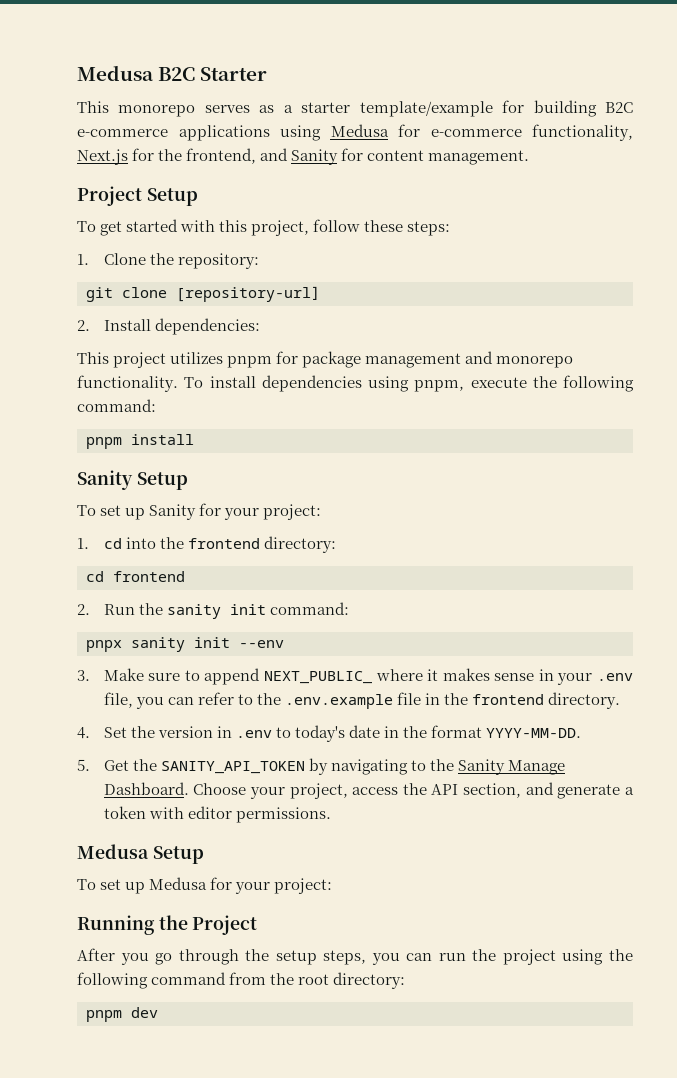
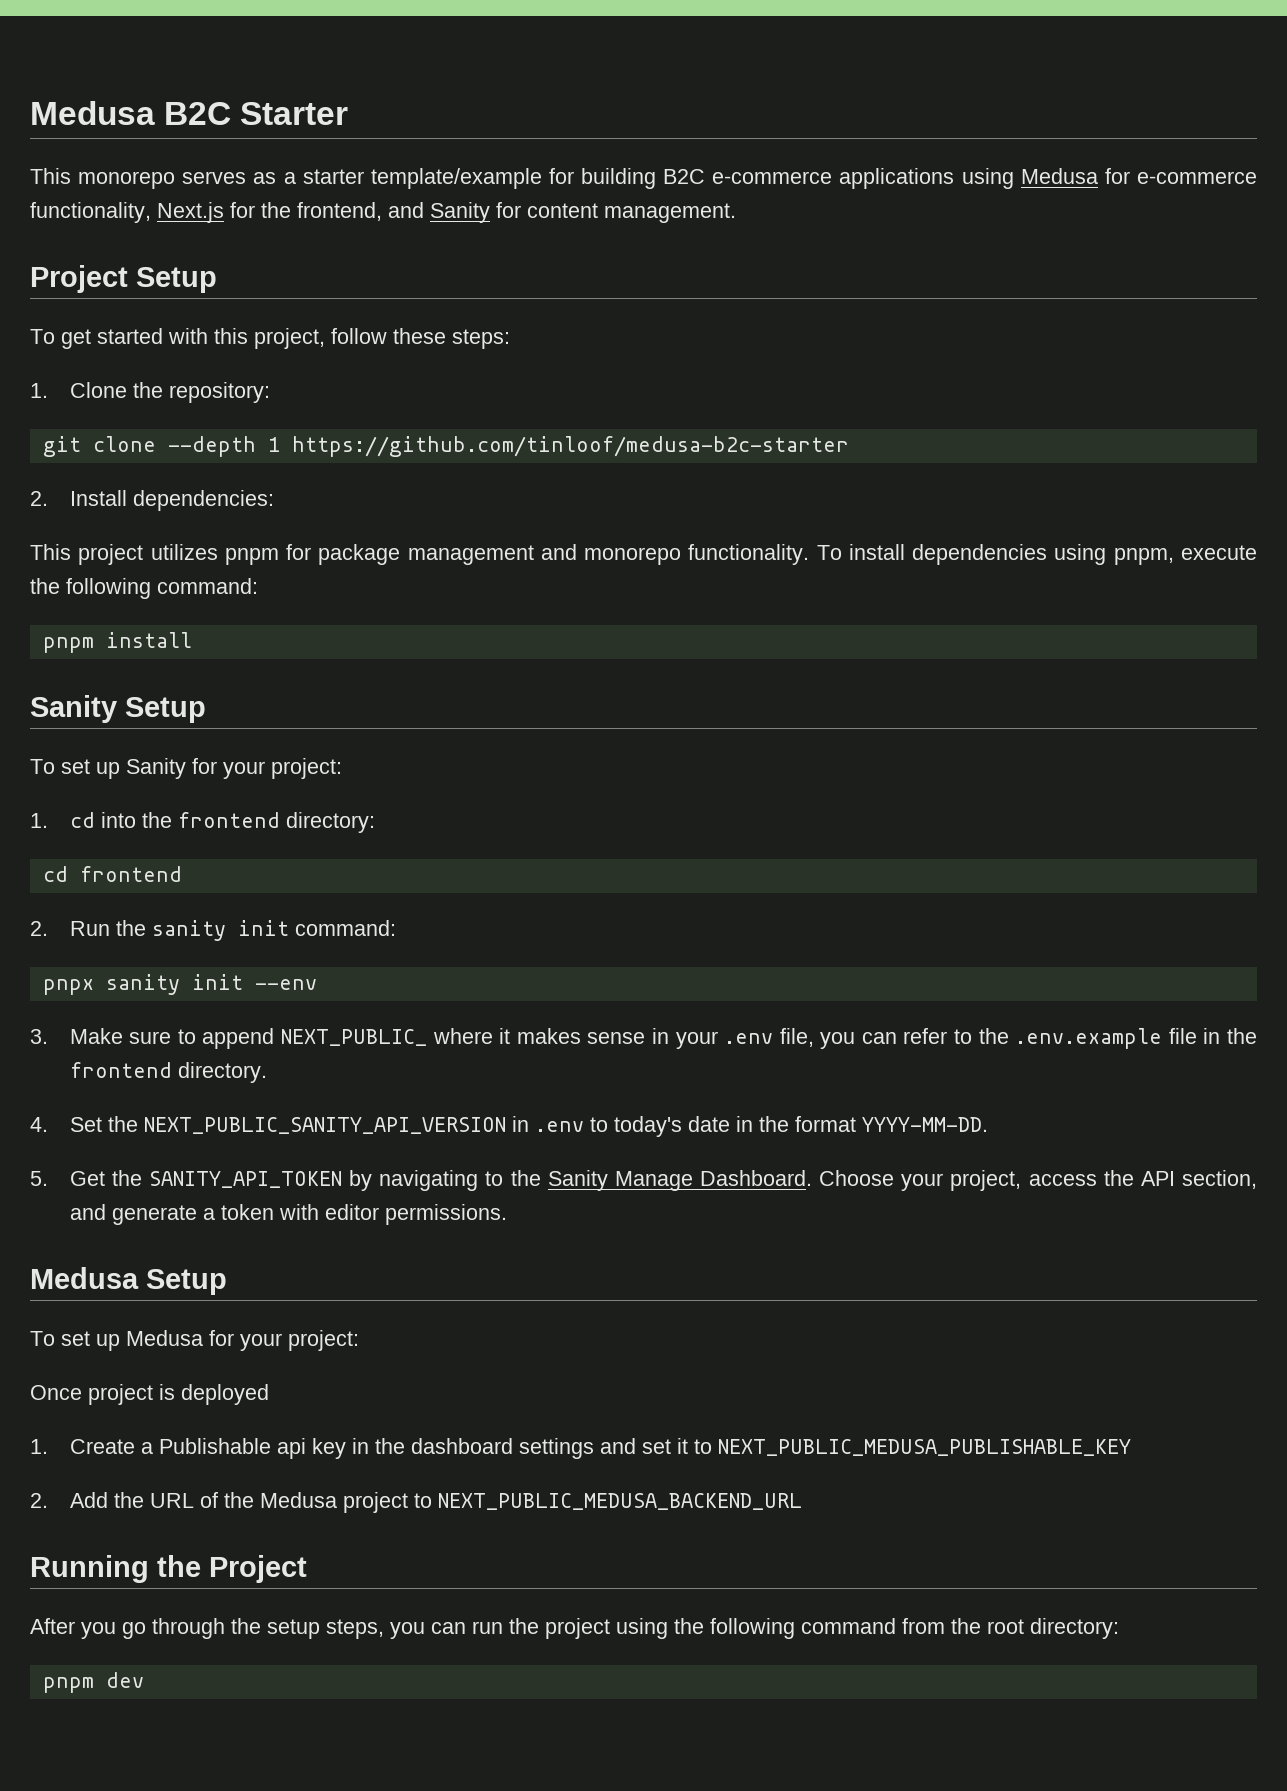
[176,286,320,302] [repository-url] -> [167,436,849,457] --depth 1 https://github.com/tinloof/medusa-b2c-starter
[157,726,213,738] version -> [143,1117,506,1134] NEXT_PUBLIC_SANITY_API_VERSION
(333, 886) none -> [30,1384,269,1405] [30,1438,1131,1459] [30,1492,802,1513] // Once project is deployed // 1. Create a Publishable api key in the dashboard settings and set it to NEXT_PUBLIC_MEDUSA_PUBLISHABLE_KEY // 2. Add the URL of the Medusa project to NEXT_PUBLIC_MEDUSA_BACKEND_URL

